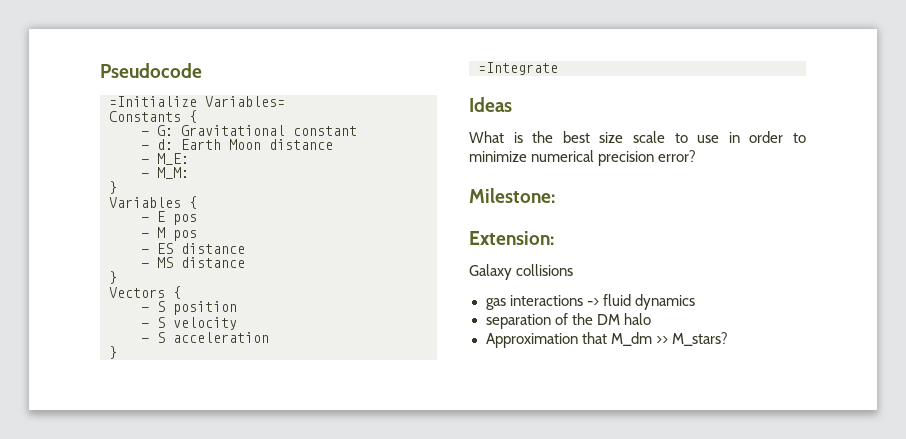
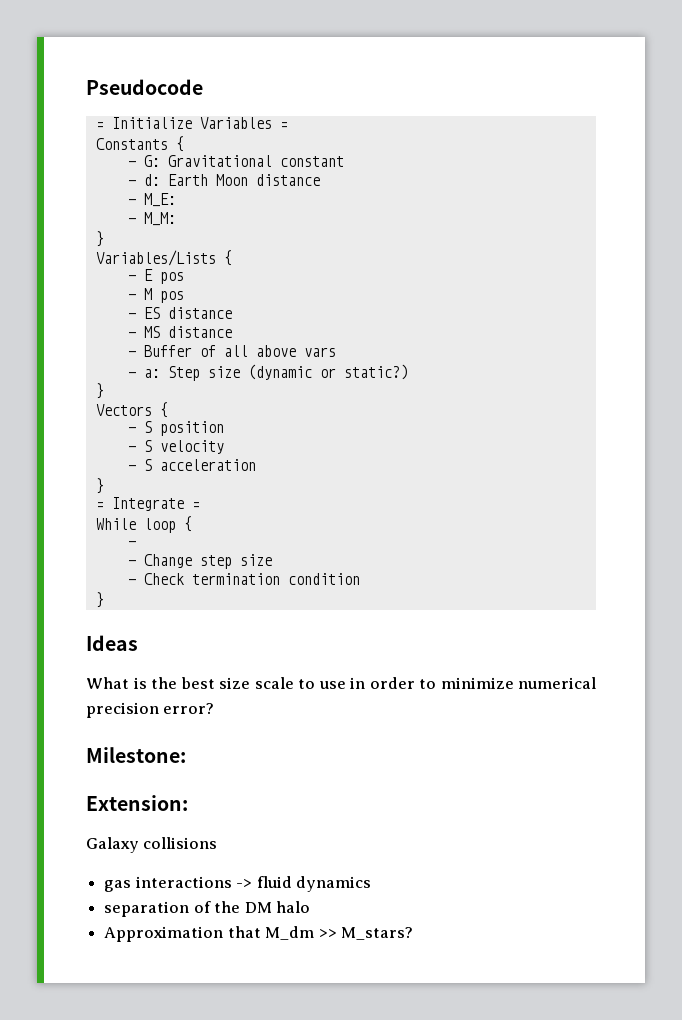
[109,96,285,107] =Initialize Variables= -> [95,117,288,129] = Initialize Variables =
[109,197,181,208] Variables -> [95,250,216,266] Variables/Lists
(245, 262) none -> [127,345,336,357] [127,364,408,381] // - Buffer of all above vars // - a: Step size (dynamic or static?)
[478,62,558,75] =Integrate -> [95,497,200,511] [95,516,192,533] [127,541,136,547] [127,554,272,569] [127,573,360,585] [95,592,104,608] = Integrate = // While loop { // - // - Change step size // - Check termination condition // }

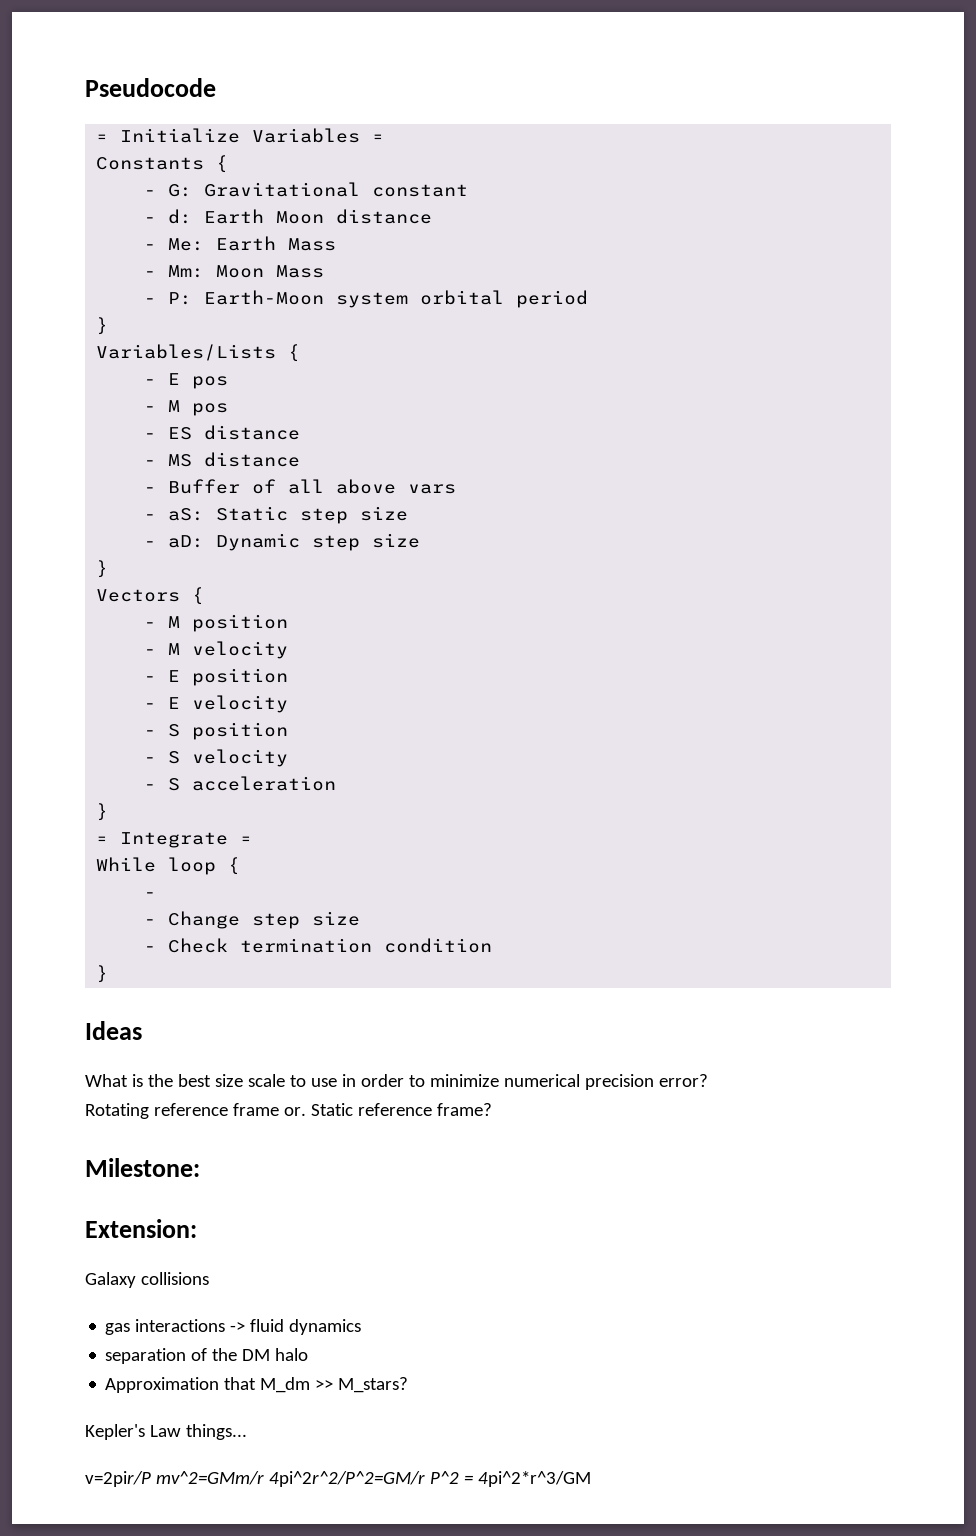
[143,193,176,207] [127,212,176,226] M_E: // - M_M: -> [168,236,337,251] [144,265,325,278] [144,290,589,308] Me: Earth Mass // - Mm: Moon Mass // - P: Earth-Moon system orbital period
[143,364,408,381] [95,383,104,399] [95,402,168,418] a: Step size (dynamic or static?) // } // Vectors { -> [168,506,409,524] [144,533,421,551] [96,560,109,578] [96,587,205,605] [144,614,289,632] [144,641,289,659] [144,668,289,686] [144,695,289,713] aS: Static step size // - aD: Dynamic step size // } // Vectors { // - M position // - M velocity // - E position // - E velocity
(215, 708) none -> [85,1103,492,1119] // Rotating reference frame or. Static reference frame?
(413, 933) none -> [85,1424,247,1440] [85,1471,591,1487] // Kepler's Law things... // v=2pir/P mv^2=GMm/r 4pi^2r^2/P^2=GM/r P^2 = 4pi^2*r^3/GM

